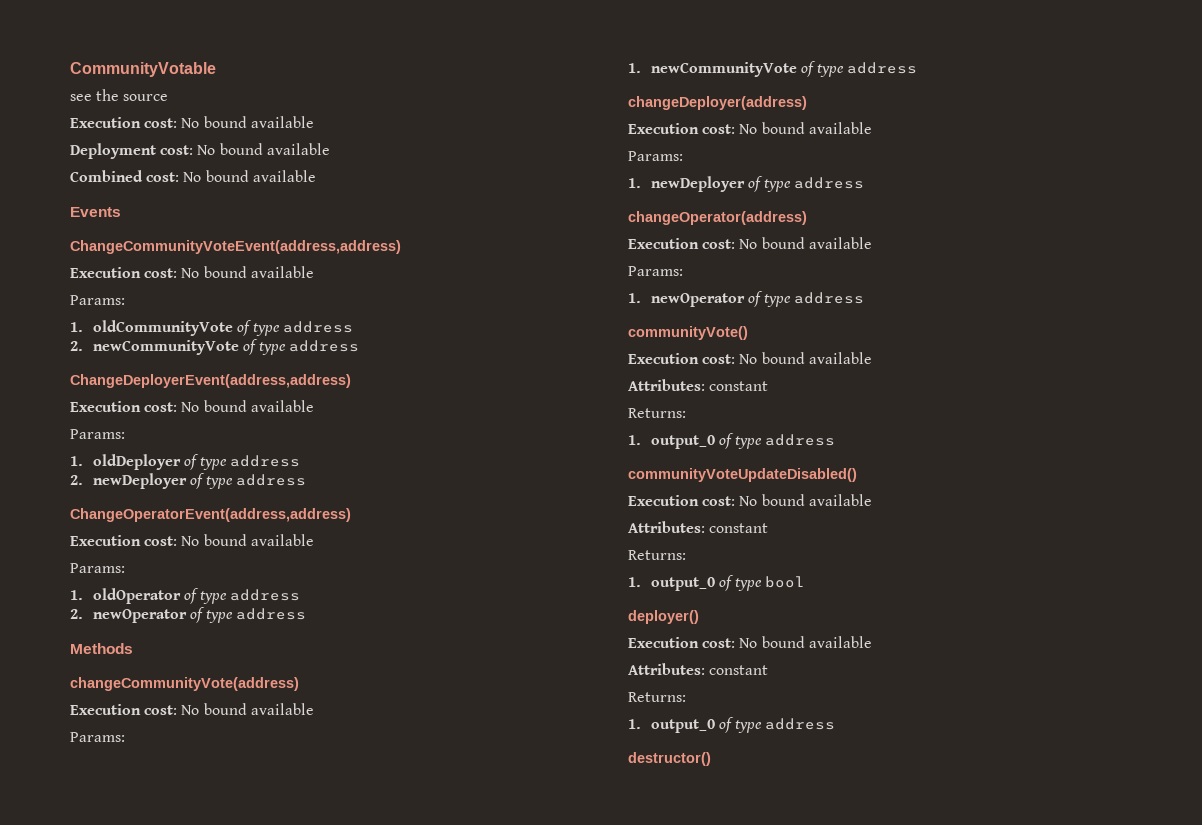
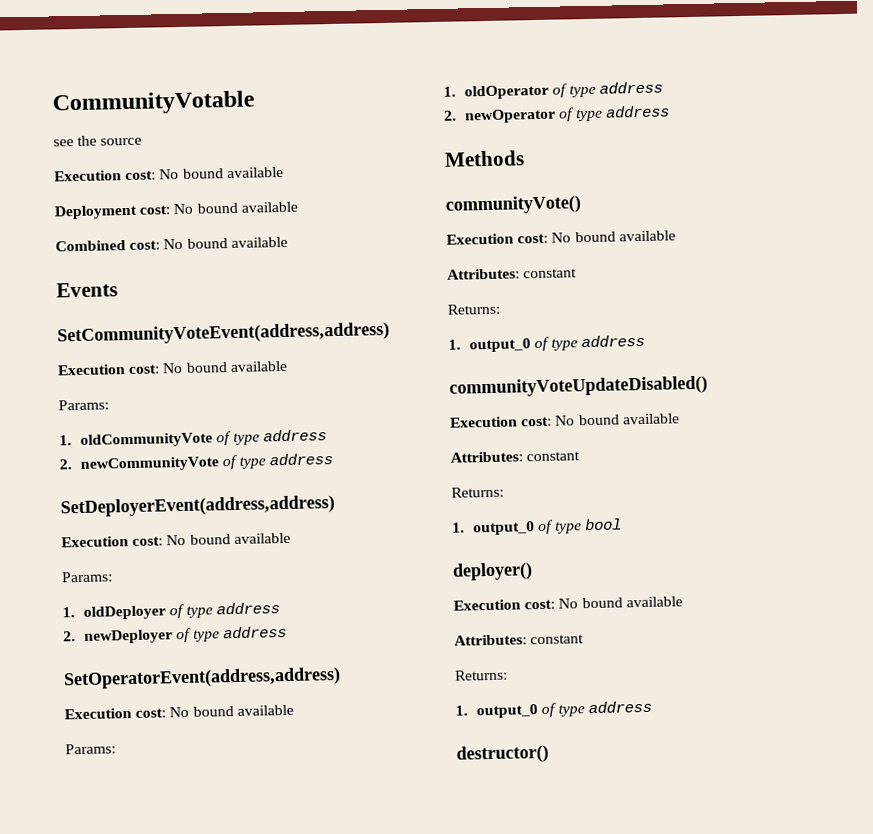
[70,240,401,254] ChangeCommunityVoteEvent(address,address) -> [57,321,390,346] SetCommunityVoteEvent(address,address)
[70,374,351,388] ChangeDeployerEvent(address,address) -> [60,495,335,518] SetDeployerEvent(address,address)
[70,508,351,522] ChangeOperatorEvent(address,address) -> [63,666,341,690] SetOperatorEvent(address,address)
[70,677,299,691] [70,703,314,715] [70,732,125,742] [628,61,918,77] [628,96,807,110] [628,122,872,134] [628,151,683,161] [628,176,865,192] [628,211,807,225] [628,237,872,249] [628,266,683,276] [628,291,865,307] // changeCommunityVote(address) // Execution cost: No bound available // Params: // 1. newCommunityVote of type address // changeDeployer(address) // Execution cost: No bound available // Params: // 1. newDeployer of type address // changeOperator(address) // Execution cost: No bound available // Params: // 1. newOperator of type address -> (525, 158) none

